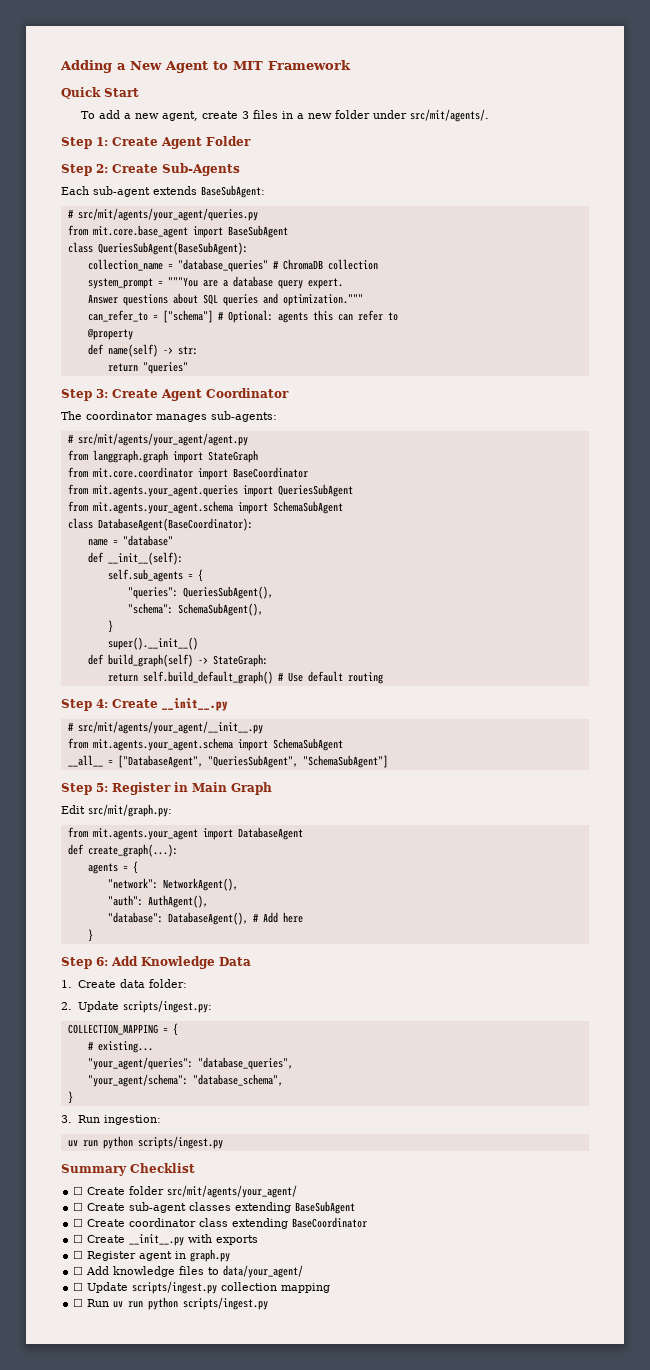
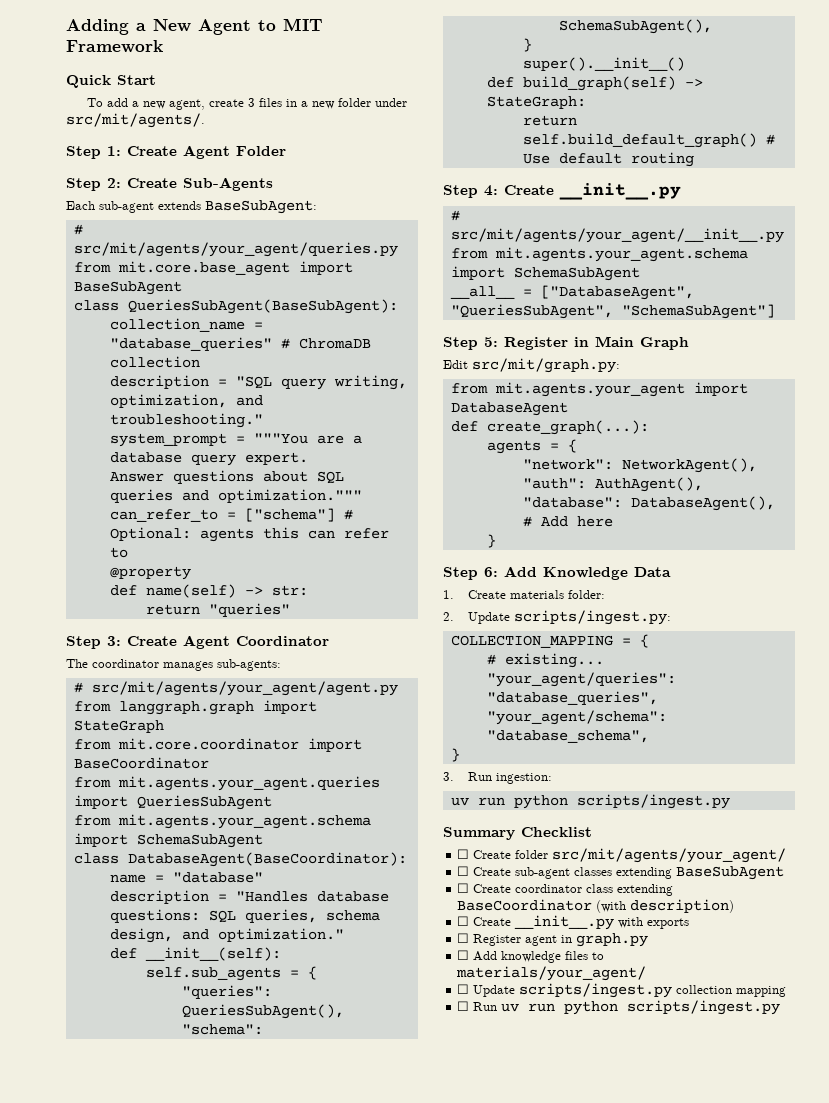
(378, 264) none -> [109,375,407,390] [109,394,263,408] [109,413,263,428] // description = "SQL query writing, optimization, and troubleshooting."
(173, 540) none -> [109,890,389,904] [109,909,380,923] [109,928,344,943] // description = "Handles database questions: SQL queries, schema design, and optimization."
[119,979,145,988] data -> [510,590,565,599] materials
(368, 1222) none -> [596,899,735,913] (with description)
[223,1265,304,1278] data/your_agent/ -> [456,966,647,981] materials/your_agent/

